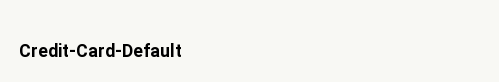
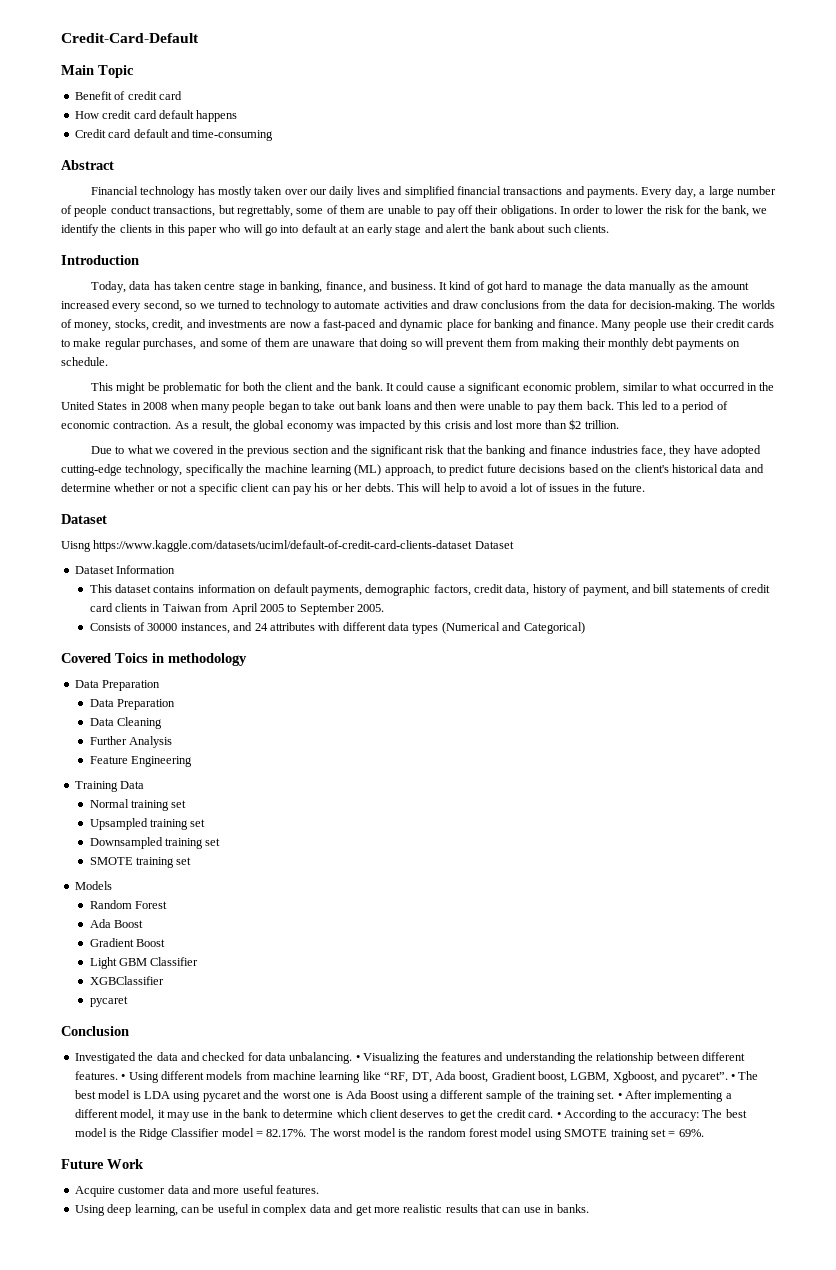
(182, 50) none -> [61,65,134,78] [74,91,182,100] [74,110,238,122] [74,129,274,141] [61,160,114,170] [90,186,776,198] [61,205,768,217] [61,224,609,236] [61,255,139,265] [90,281,750,293] [61,300,775,312] [61,319,775,331] [61,338,741,350] [61,357,108,366] [90,382,775,394] [61,401,728,413] [61,419,619,432] [90,445,762,457] [61,464,764,476] [61,483,645,495] [61,514,107,524] [61,540,514,552] [74,565,176,574] [89,584,771,596] [89,603,385,615] [89,622,585,634] [61,653,247,666] [74,680,161,691] [89,699,176,710] [89,717,163,729] [89,736,173,748] [89,756,193,767] [74,781,145,792] [89,799,187,811] [89,818,206,830] [89,837,221,849] [89,857,192,868] [74,881,112,890] [89,900,168,909] [89,919,144,928] [89,938,166,947] [89,957,199,969] [89,976,164,985] [89,996,128,1007] [61,1026,129,1036] [74,1052,746,1064] [74,1071,759,1083] [74,1090,732,1102] [74,1109,747,1121] [74,1128,704,1140] [61,1159,144,1169] [74,1185,319,1197] [74,1204,589,1216] // Main Topic // Benefit of credit card // How credit card default happens // Credit card default and time-consuming // Abstract // Financial technology has mostly taken over our daily lives and simplified financial transactions and payments. Every day, a large number of people conduct transactions, but regrettably, some of them are unable to pay off their obligations. In order to lower the risk for the bank, we identify the clients in this paper who will go into default at an early stage and alert the bank about such clients. // Introduction // Today, data has taken centre stage in banking, finance, and business. It kind of got hard to manage the data manually as the amount increased every second, so we turned to technology to automate activities and draw conclusions from the data for decision-making. The worlds of money, stocks, credit, and investments are now a fast-paced and dynamic place for banking and finance. Many people use their credit cards to make regular purchases, and some of them are unaware that doing so will prevent them from making their monthly debt payments on schedule. // This might be problematic for both the client and the bank. It could cause a significant economic problem, similar to what occurred in the United States in 2008 when many people began to take out bank loans and then were unable to pay them back. This led to a period of economic contraction. As a result, the global economy was impacted by this crisis and lost more than $2 trillion. // Due to what we covered in the previous section and the significant risk that the banking and finance industries face, they have adopted cutting-edge technology, specifically the machine learning (ML) approach, to predict future decisions based on the client's historical data and determine whether or not a specific client can pay his or her debts. This will help to avoid a lot of issues in the future. // Dataset // Uisng https://www.kaggle.com/datasets/uciml/default-of-credit-card-clients-dataset Dataset // Dataset Information // This dataset contains information on default payments, demographic factors, credit data, history of payment, and bill statements of credit card clients in Taiwan from April 2005 to September 2005. // Consists of 30000 instances, and 24 attributes with different data types (Numerical and Categorical) // Covered Toics in methodology // Data Preparation // Data Preparation // Data Cleaning // Further Analysis // Feature Engineering // Training Data // Normal training set // Upsampled training set // Downsampled training set // SMOTE training set // Models // Random Forest // Ada Boost // Gradient Boost // Light GBM Classifier // XGBClassifier // pycaret // Conclusion // Investigated the data and checked for data unbalancing. • Visualizing the features and understanding the relationship between different features. • Using different models from machine learning like “RF, DT, Ada boost, Gradient boost, LGBM, Xgboost, and pycaret”. • The best model is LDA using pycaret and the worst one is Ada Boost using a different sample of the training set. • After implementing a different model, it may use in the bank to determine which client deserves to get the credit card. • According to the accuracy: The best model is the Ridge Classifier model = 82.17%. The worst model is the random forest model using SMOTE training set = 69%. // Future Work // Acquire customer data and more useful features. // Using deep learning, can be useful in complex data and get more realistic results that can use in banks.

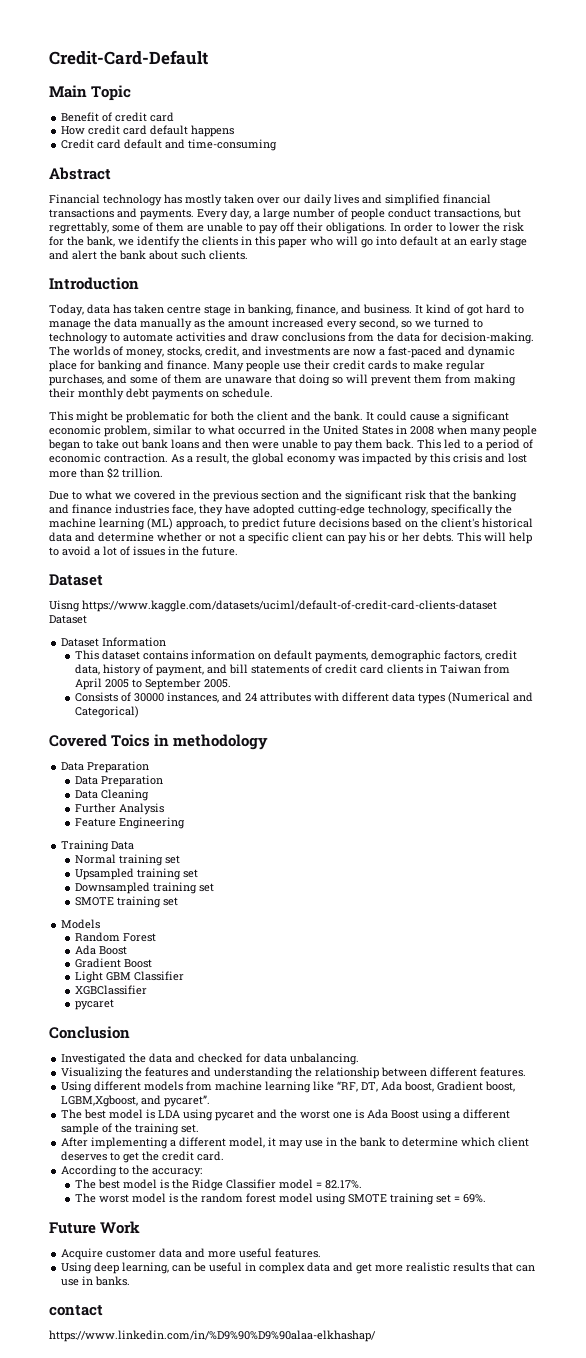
[355,1055,360,1061] • -> (360, 1059) //
[121,1074,126,1080] • -> (527, 1072) //
[570,1071,657,1083] LGBM, Xgboost, -> [61,1095,139,1107] LGBM,Xgboost,
[730,1074,735,1080] • -> (211, 1101) //
[617,1093,622,1099] • -> (200, 1128) //
[556,1112,561,1118] • -> (225, 1156) //
(699, 1116) none -> (203, 1172) //
(307, 1133) none -> (363, 1184) //
(589, 1208) none -> [49,1305,103,1316] [49,1330,376,1342] // contact // https://www.linkedin.com/in/%D9%90%D9%90alaa-elkhashap/

